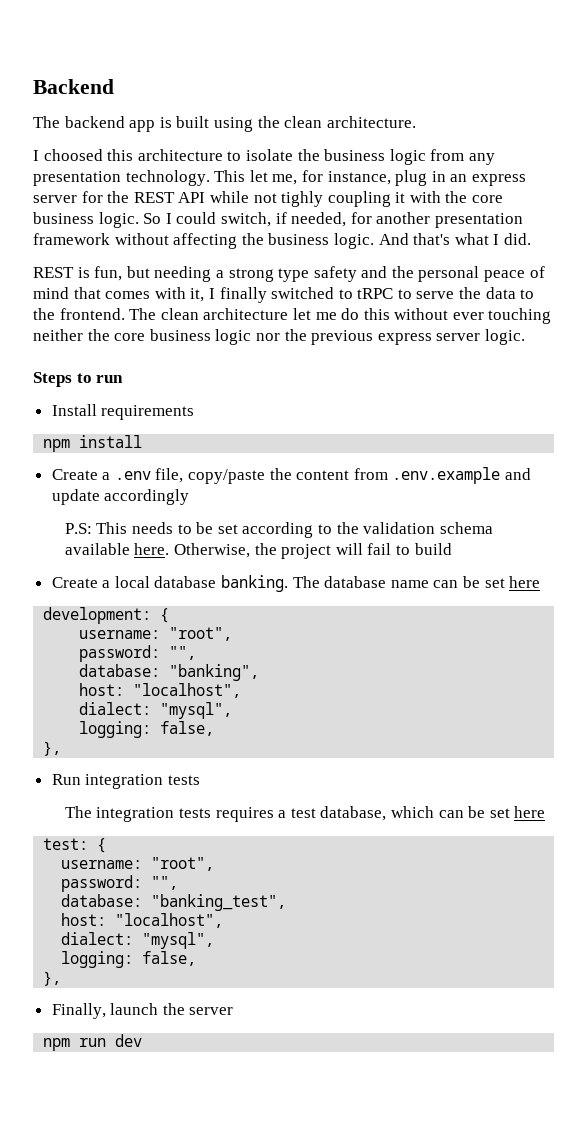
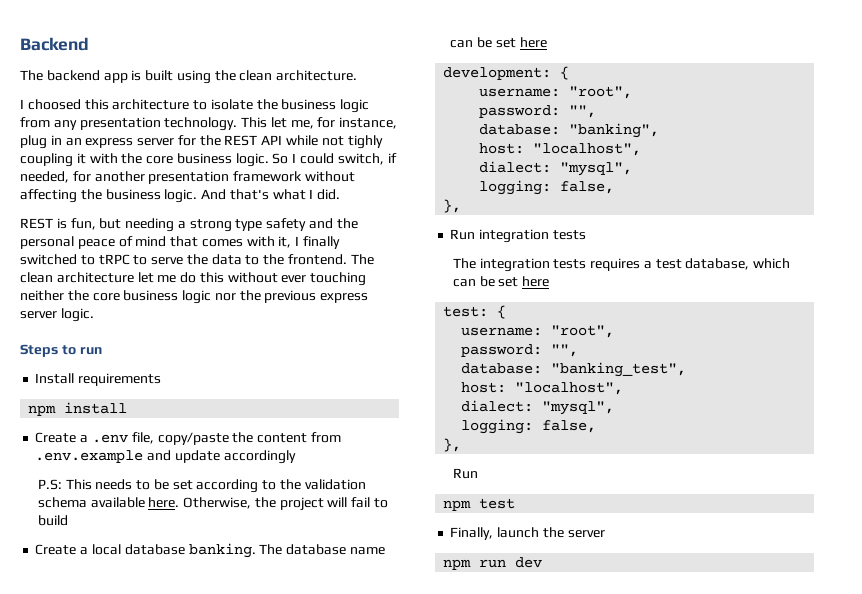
(62, 978) none -> [452,468,478,479] [443,498,516,511] // Run // npm test

